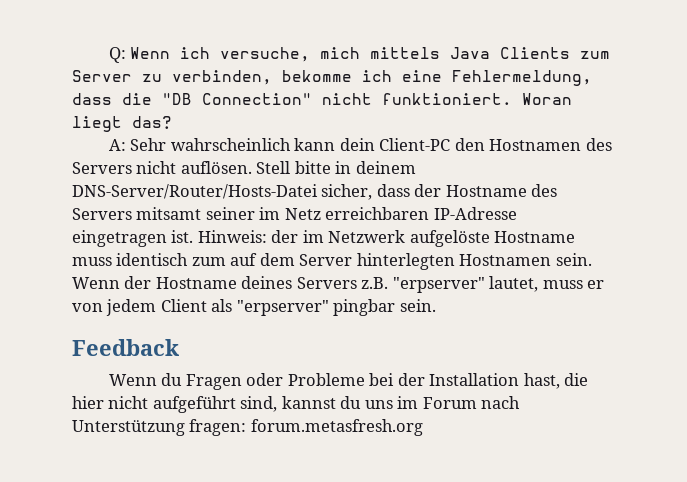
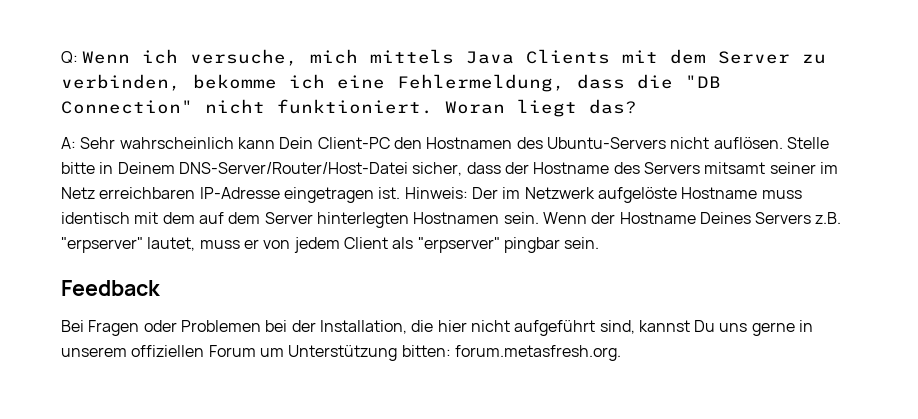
[580,51,611,59] zum -> [622,49,707,64] mit dem
[339,138,375,151] dein -> [279,137,314,149] Dein
[72,162,132,174] Servers -> [546,137,666,149] Ubuntu-Servers
[256,161,291,174] Stell -> [786,137,829,149] Stelle
[355,161,416,174] [72,184,318,199] deinem DNS-Server/Router/Hosts-Datei -> [117,162,408,174] Deinem DNS-Server/Router/Host-Datei
[271,230,299,243] der -> [471,187,498,199] Der
[191,257,226,266] zum -> [134,212,195,224] mit dem
[241,276,293,289] deines -> [699,212,751,224] Deines
[108,373,183,386] Wenn du -> [61,320,84,332] Bei
[287,373,365,386] Probleme -> [180,320,261,332] Problemen
[429,373,560,389] Installation hast, -> [319,320,407,334] Installation,
[340,396,521,409] [72,419,423,436] du uns im Forum nach Unterstützung fragen: forum.metasfresh.org -> [694,320,814,336] [61,345,621,361] Du uns gerne in unserem offiziellen Forum um Unterstützung bitten: forum.metasfresh.org.

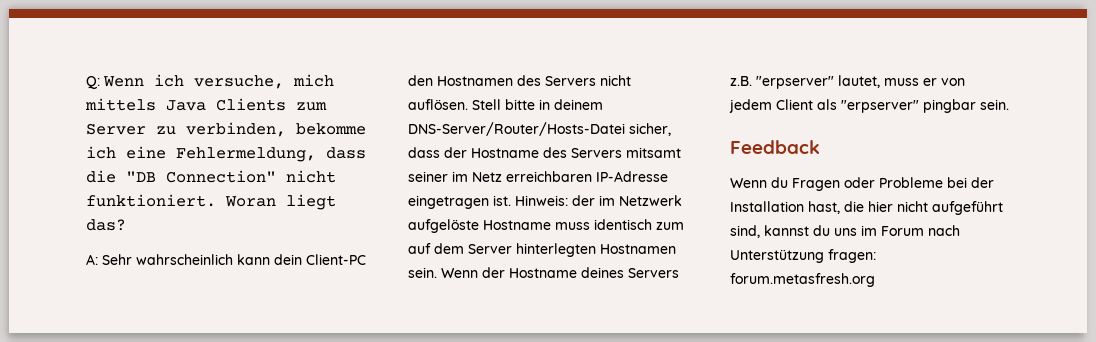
[622,49,707,64] mit dem -> [296,102,327,111] zum
[279,137,314,149] Dein -> [274,254,302,265] dein
[546,137,666,149] Ubuntu-Servers -> [545,76,596,86] Servers
[786,137,829,149] Stelle -> [472,99,501,110] Stell
[117,162,408,174] Deinem DNS-Server/Router/Host-Datei -> [554,99,603,110] [408,122,625,136] deinem DNS-Server/Router/Hosts-Datei
[471,187,498,199] Der -> [572,195,595,206] der
[134,212,195,224] mit dem -> [656,222,684,230] zum
[699,212,751,224] Deines -> [581,267,624,278] deines
[61,320,84,332] Bei -> [730,177,788,188] Wenn du
[180,320,261,332] Problemen -> [879,177,943,188] Probleme
[319,320,407,334] Installation, -> [730,201,840,214] Installation hast,
[694,320,814,336] [61,345,621,361] Du uns gerne in unserem offiziellen Forum um Unterstützung bitten: forum.metasfresh.org. -> [813,225,960,236] [730,249,876,263] [730,273,875,287] du uns im Forum nach Unterstützung fragen: forum.metasfresh.org

